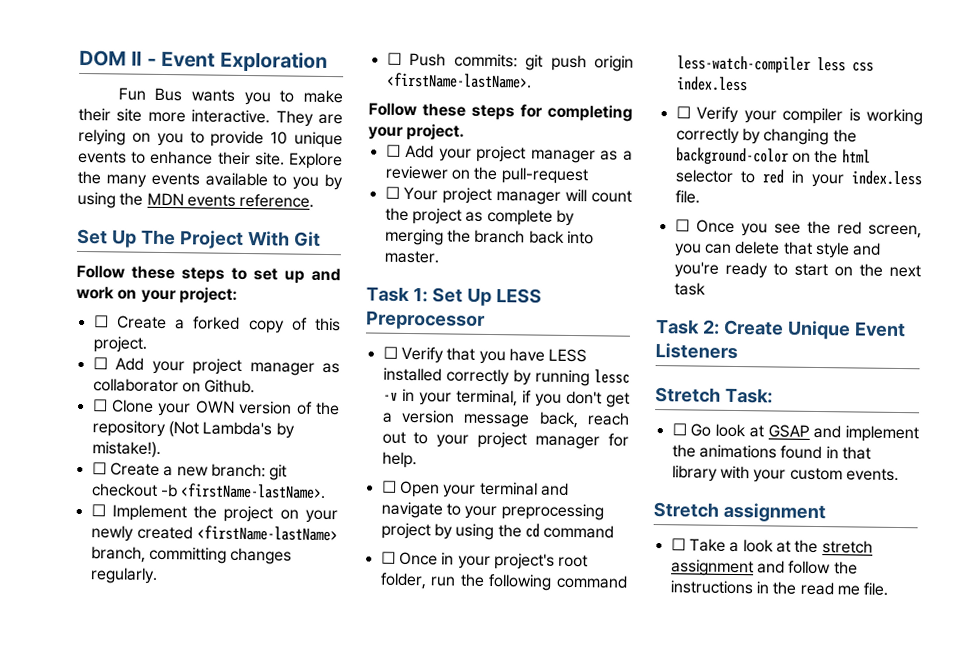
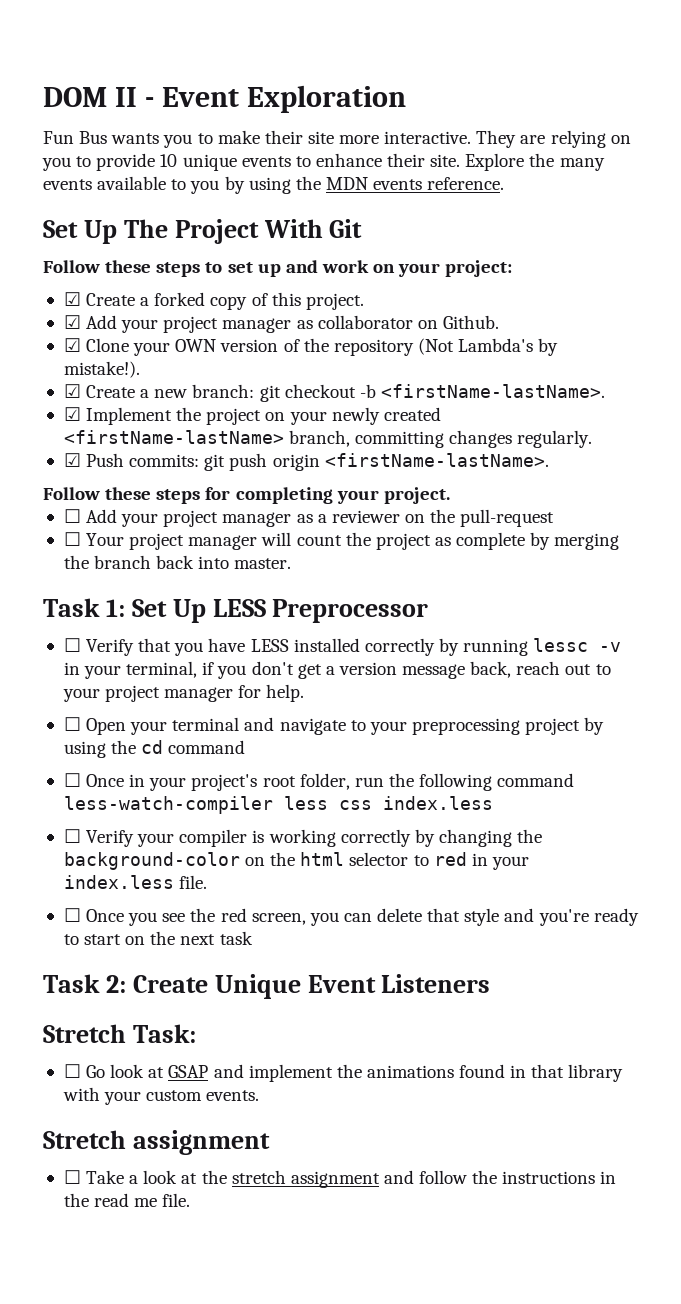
[93,315,109,328] ☐ -> [63,292,81,306] ☑
[92,357,108,370] ☐ -> [63,315,81,329] ☑
[92,399,108,412] ☐ -> [63,338,81,352] ☑
[91,462,107,475] ☐ -> [63,384,81,398] ☑
[90,504,106,517] ☐ -> [63,407,81,421] ☑
[386,52,402,65] ☐ -> [63,453,81,467] ☑

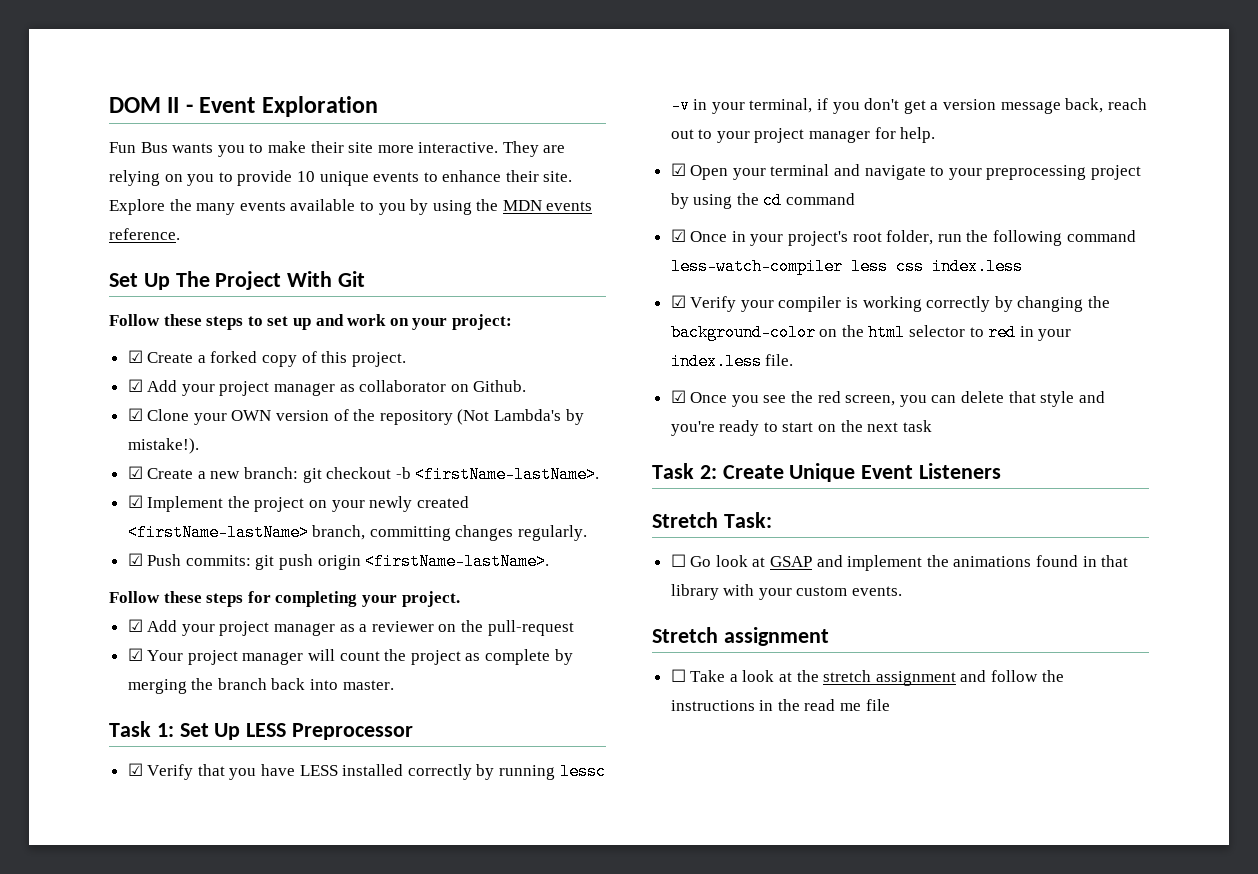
[63,509,81,523] ☐ -> [127,619,143,632] ☑
[63,532,81,546] ☐ -> [127,648,143,661] ☑
[63,638,81,652] ☐ -> [127,763,143,776] ☑
[63,717,81,731] ☐ -> [670,163,686,176] ☑
[63,773,81,787] ☐ -> [670,229,686,242] ☑
[63,829,81,843] ☐ -> [670,295,686,308] ☑
[63,908,81,922] ☐ -> [670,390,686,403] ☑
[162,1193,191,1207] file. -> [865,699,890,711] file

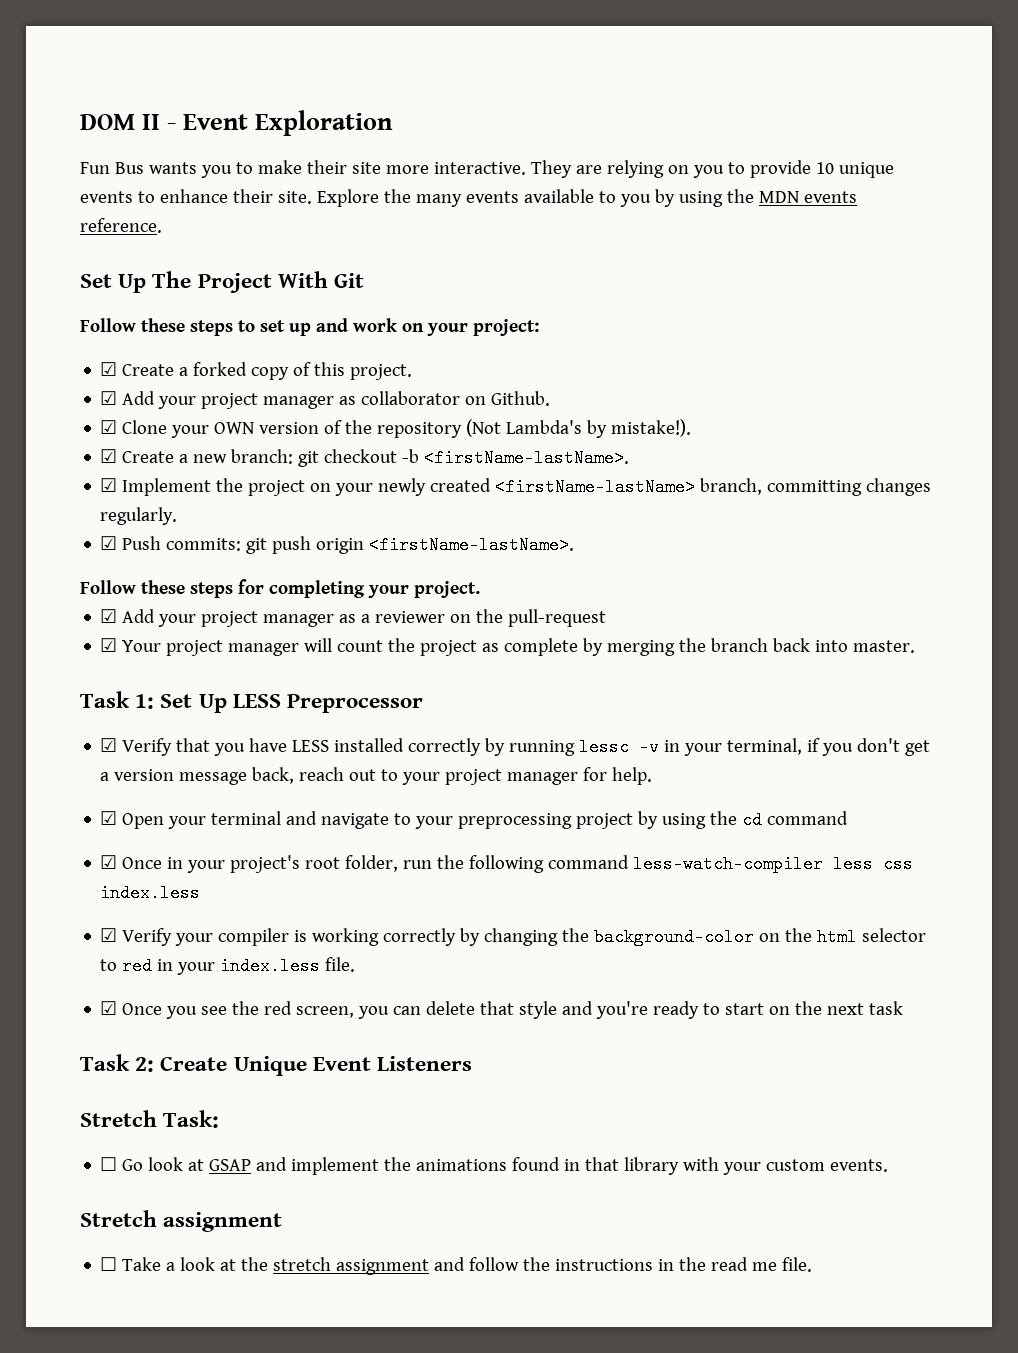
[865,699,890,711] file -> [782,1257,813,1272] file.

